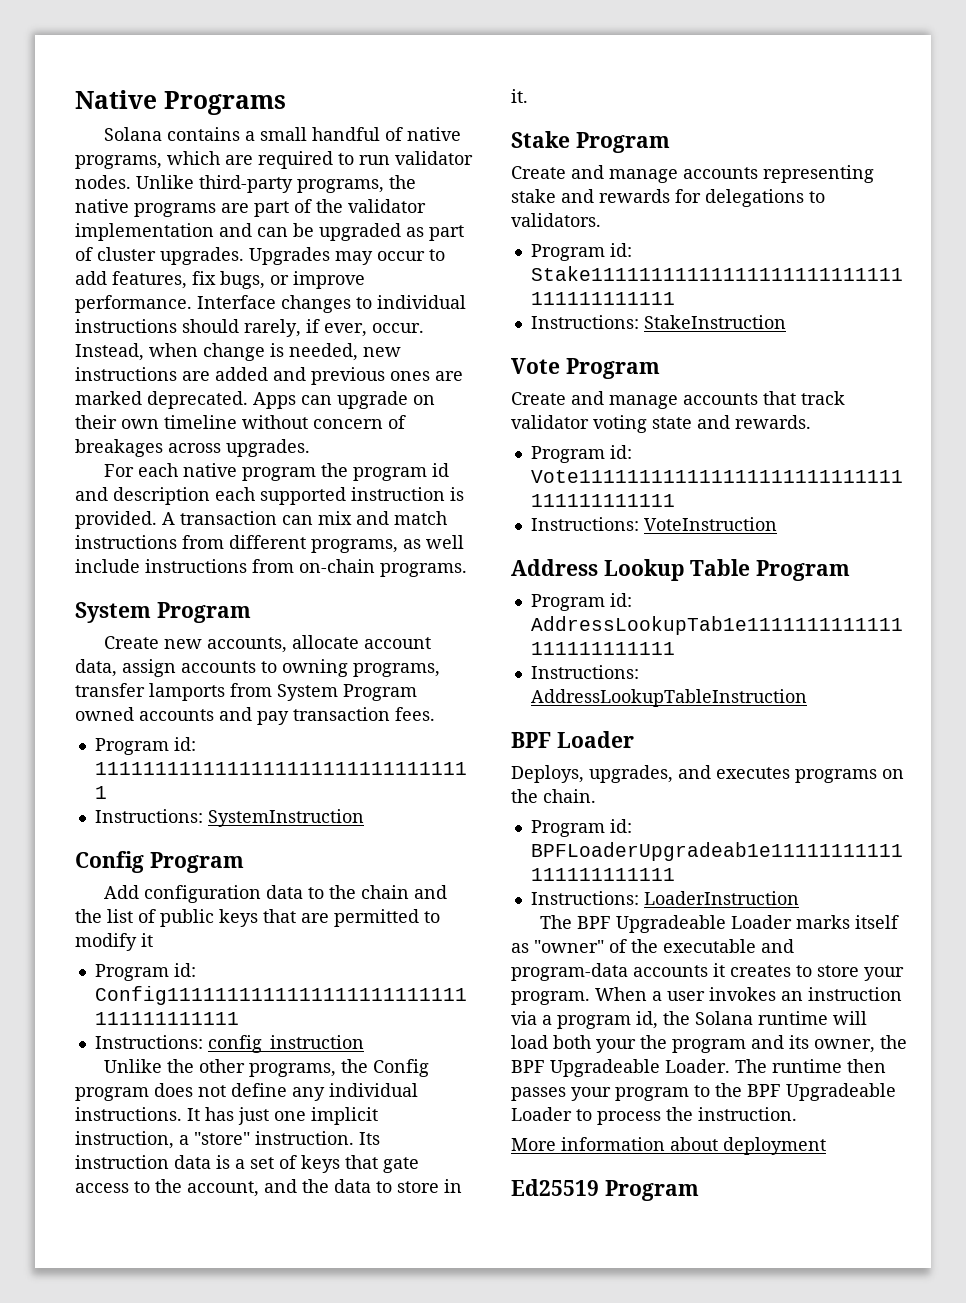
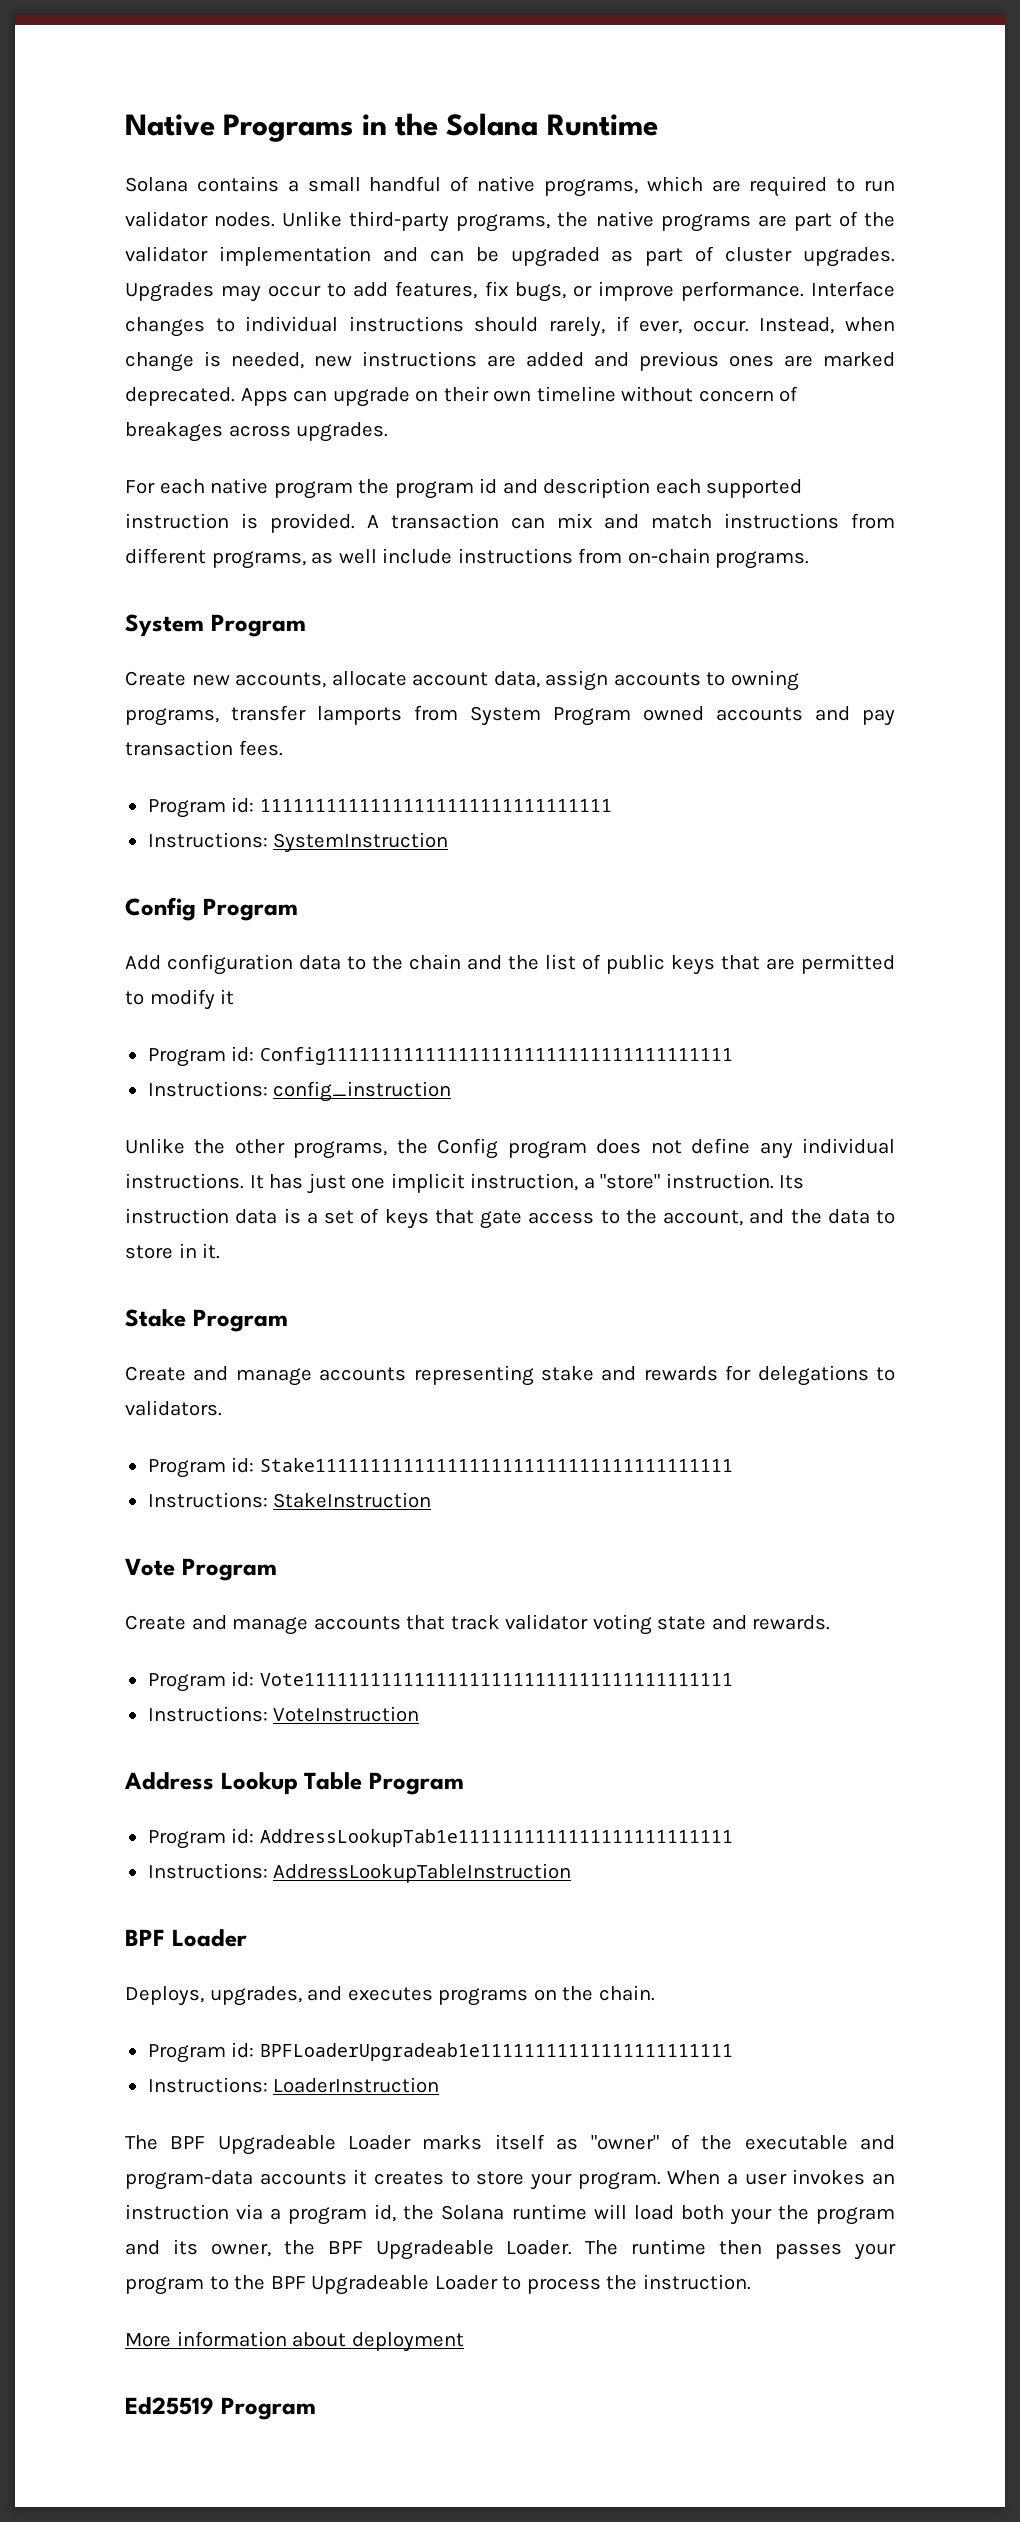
(286, 103) none -> [361,113,658,136] in the Solana Runtime

